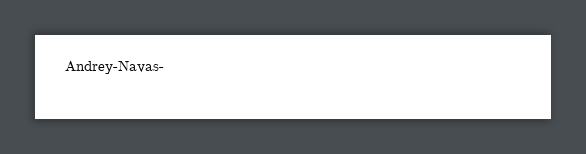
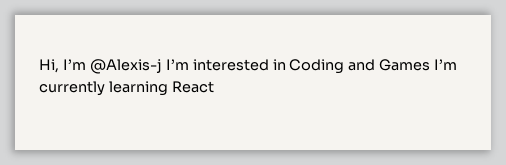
[65,60,164,74] Andrey-Navas- -> [39,59,458,74] [39,81,214,96] Hi, I’m @Alexis-j I’m interested in Coding and Games I’m currently learning React

